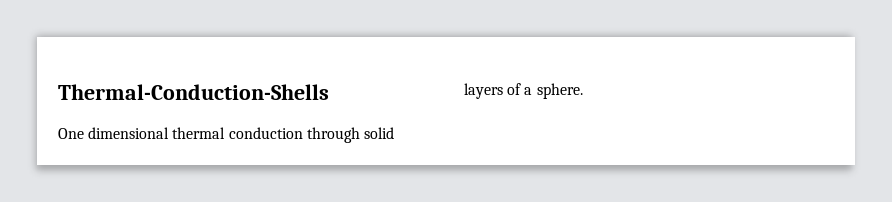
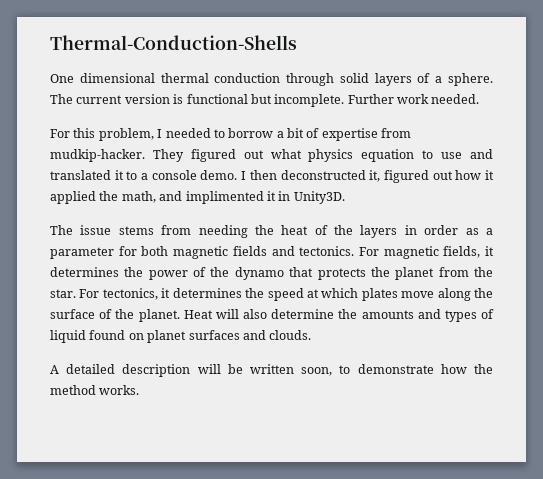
(583, 91) none -> [50,94,480,107] [50,128,412,141] [50,149,494,162] [50,170,494,183] [50,191,345,204] [50,225,493,238] [50,246,494,259] [50,267,494,280] [50,288,494,301] [50,309,495,322] [50,330,312,343] [50,364,493,377] [50,385,140,395] The current version is functional but incomplete. Further work needed. // For this problem, I needed to borrow a bit of expertise from mudkip-hacker. They figured out what physics equation to use and translated it to a console demo. I then deconstructed it, figured out how it applied the math, and implimented it in Unity3D. // The issue stems from needing the heat of the layers in order as a parameter for both magnetic fields and tectonics. For magnetic fields, it determines the power of the dynamo that protects the planet from the star. For tectonics, it determines the speed at which plates move along the surface of the planet. Heat will also determine the amounts and types of liquid found on planet surfaces and clouds. // A detailed description will be written soon, to demonstrate how the method works.

